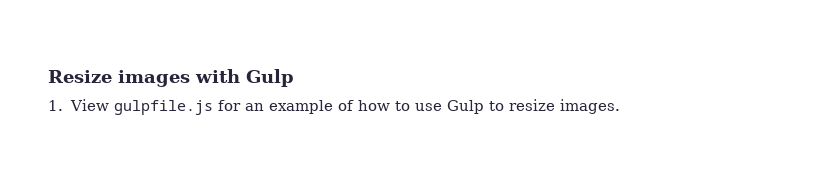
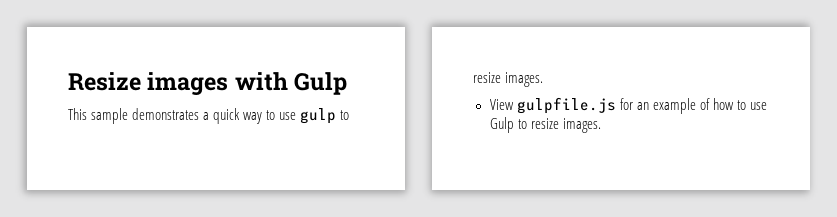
[48,100,63,111] 1. -> [68,108,350,124] [473,72,544,87] This sample demonstrates a quick way to use gulp to resize images. //

